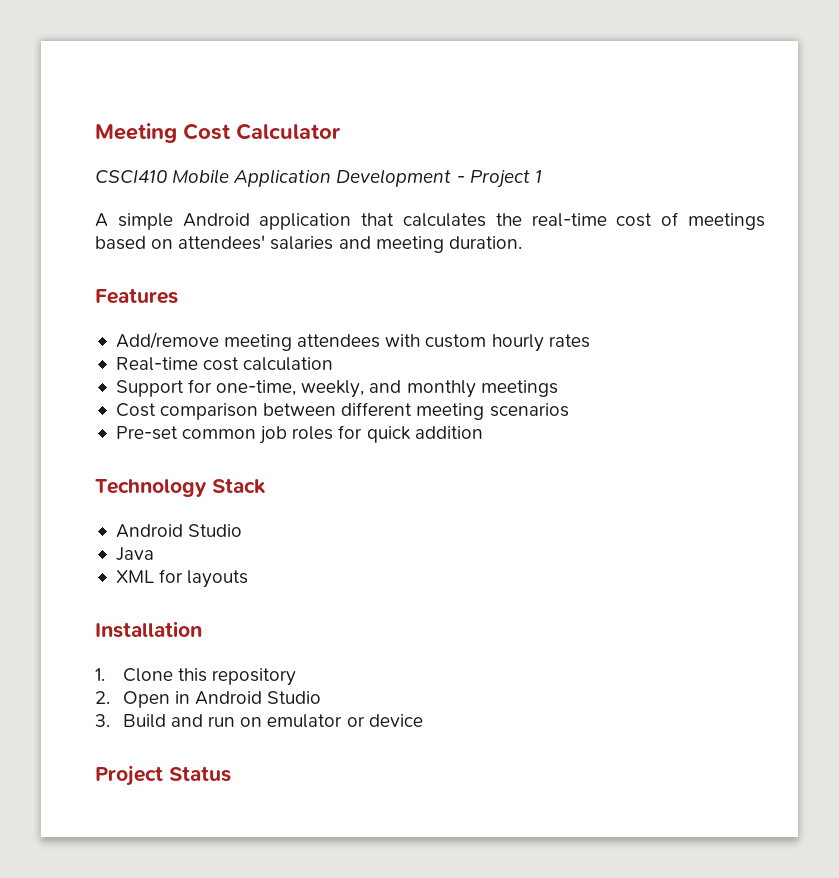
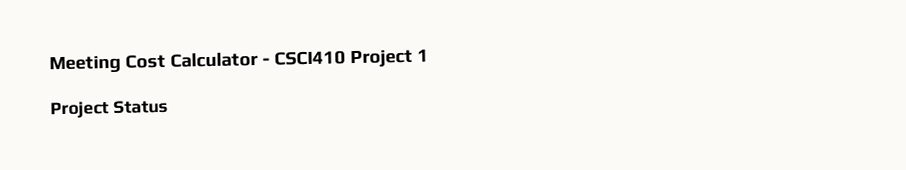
[95,169,542,188] [95,212,765,230] [95,235,522,253] [95,288,178,304] [115,332,590,352] [115,357,334,371] [115,379,558,398] [115,402,569,420] [115,425,483,444] [95,478,266,497] [115,524,243,538] [115,547,154,561] [115,569,249,588] [95,621,202,638] [95,668,297,686] [95,691,322,708] [95,714,423,728] // CSCI410 Mobile Application Development - Project 1 // A simple Android application that calculates the real-time cost of meetings based on attendees' salaries and meeting duration. // Features // Add/remove meeting attendees with custom hourly rates // Real-time cost calculation // Support for one-time, weekly, and monthly meetings // Cost comparison between different meeting scenarios // Pre-set common job roles for quick addition // Technology Stack // Android Studio // Java // XML for layouts // Installation // 1. Clone this repository // 2. Open in Android Studio // 3. Build and run on emulator or device -> [261,48,429,69] - CSCI410 Project 1

